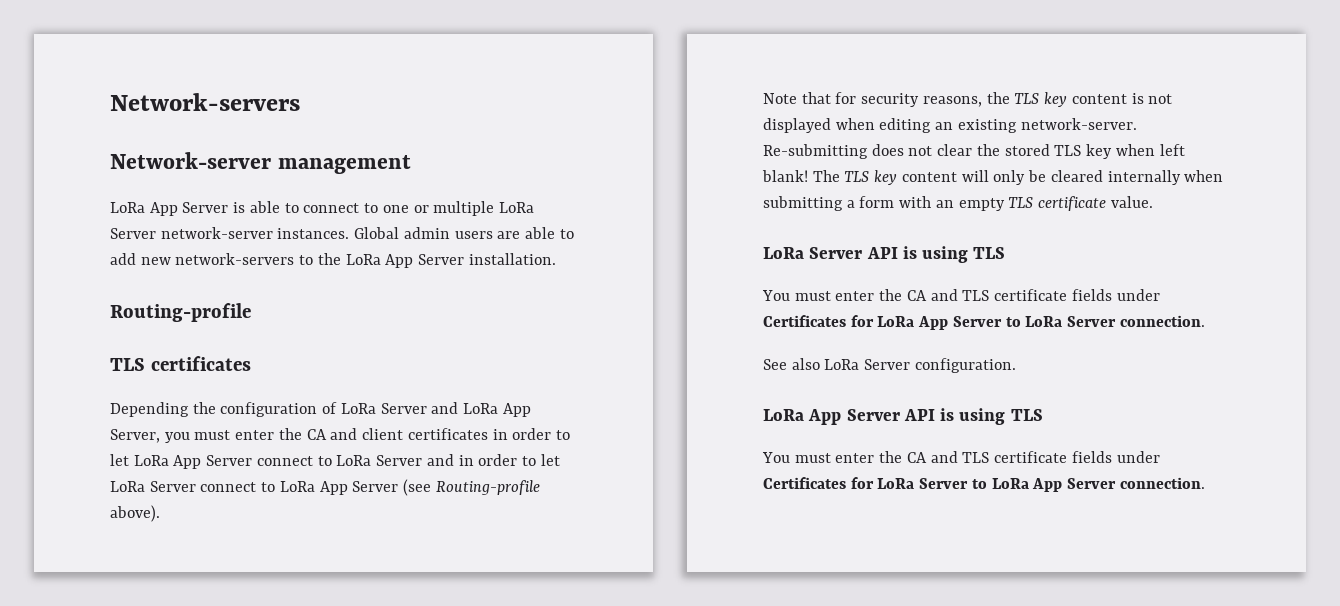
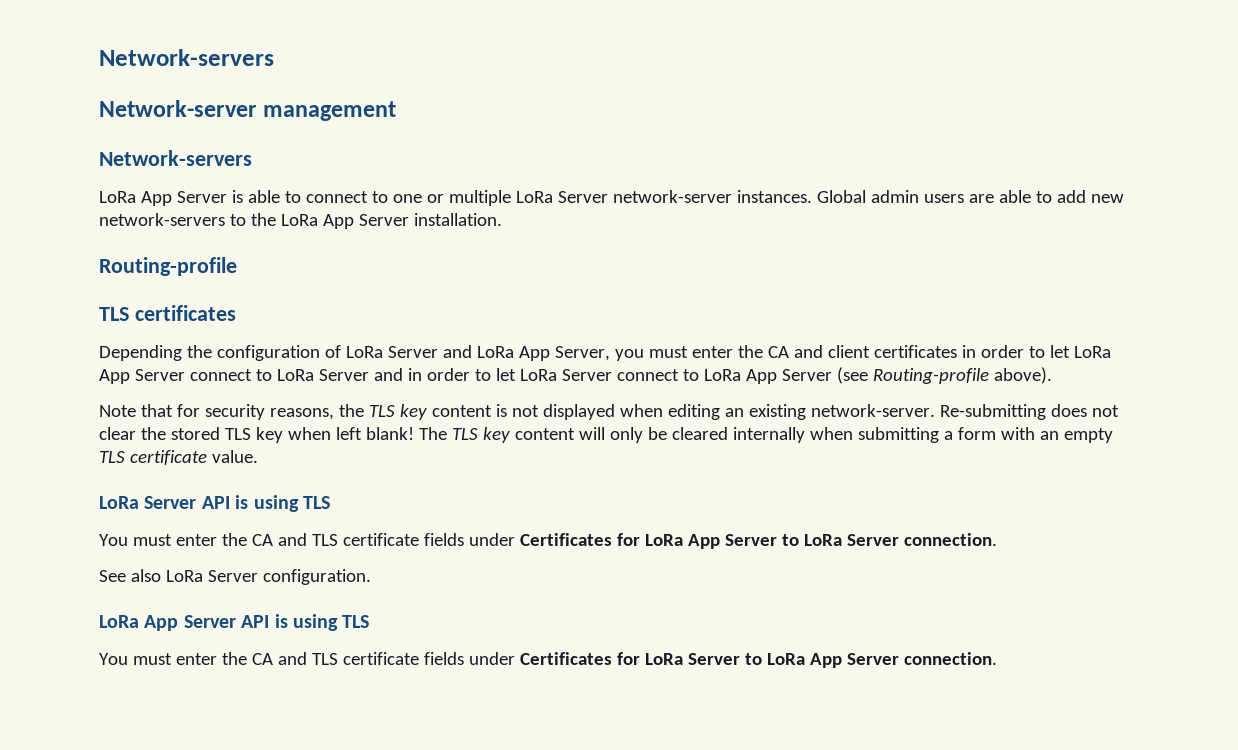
(411, 164) none -> [99,150,252,166] // Network-servers

